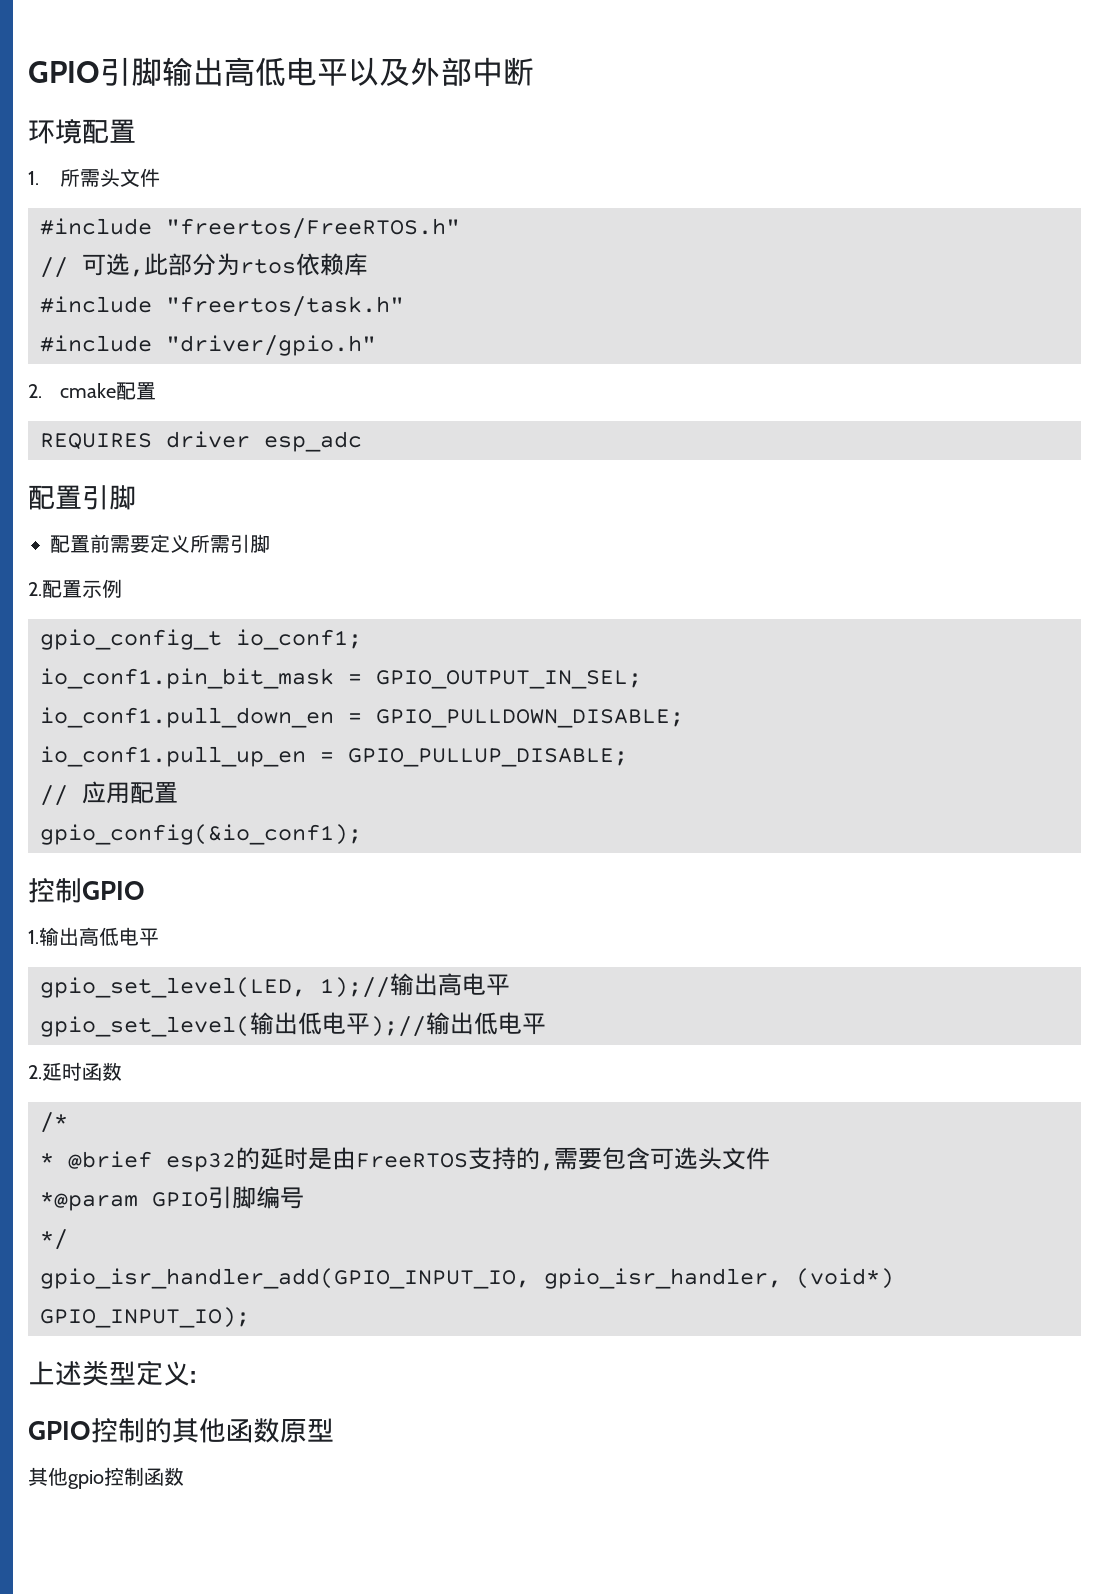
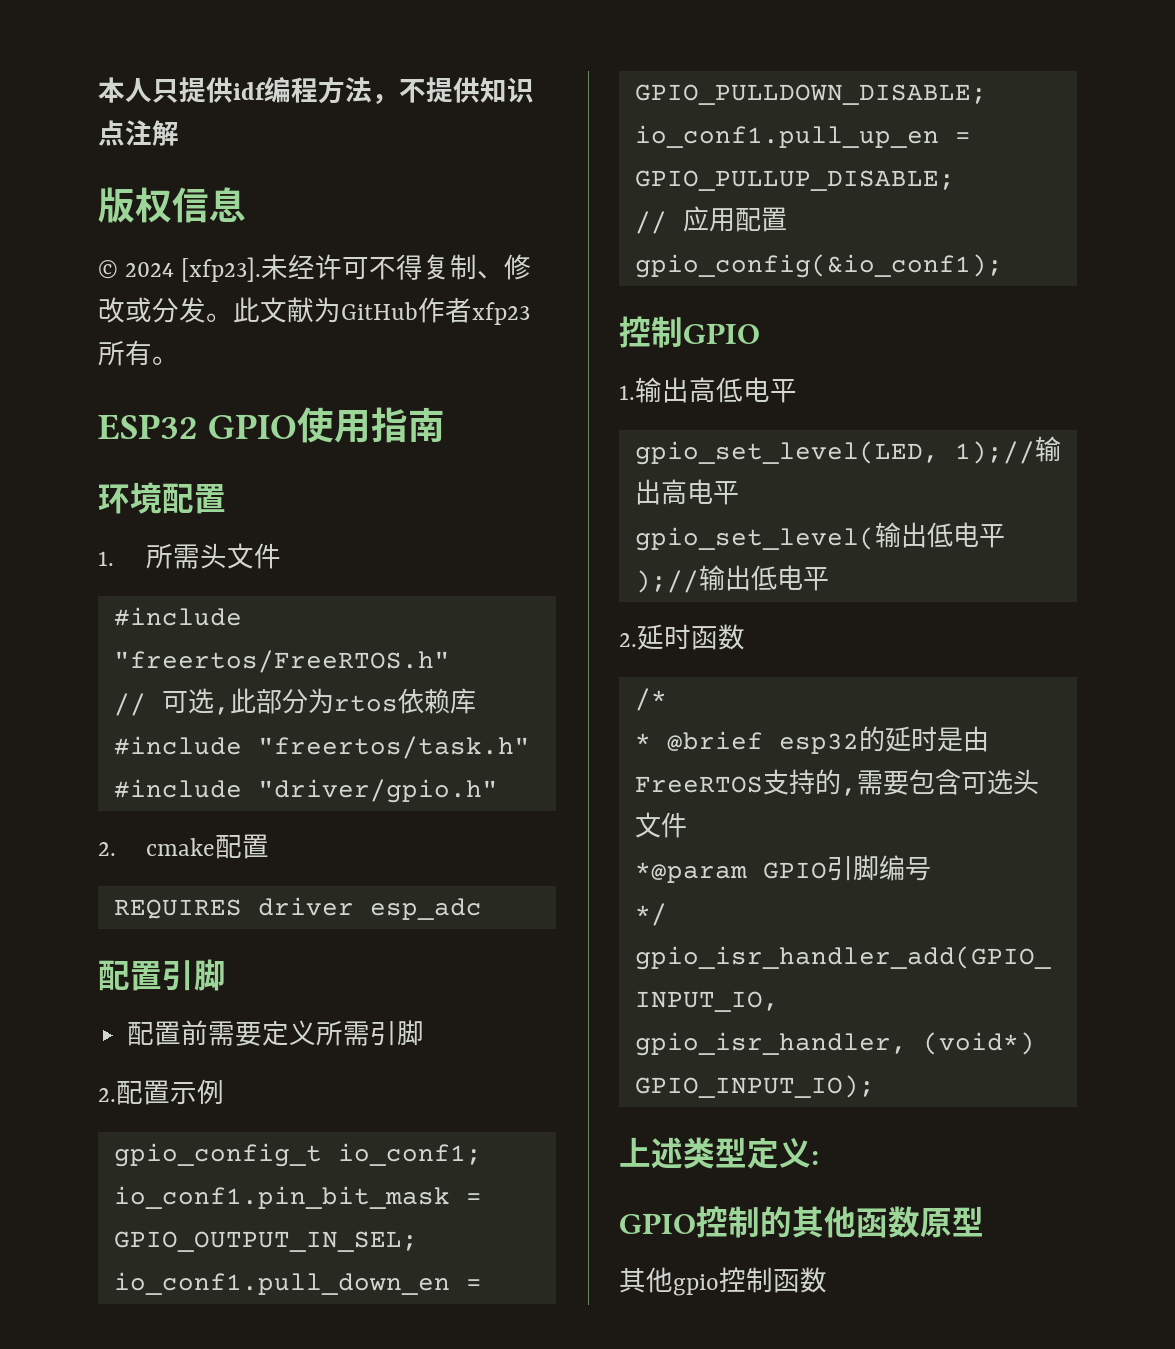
[28,57,534,87] GPIO引脚输出高低电平以及外部中断 -> [98,77,534,104] [98,120,179,146] [98,187,246,223] [98,254,532,282] [98,297,530,325] [98,340,179,366] [98,407,445,443] 本人只提供idf编程方法，不提供知识点注解 // 版权信息 // © 2024 [xfp23].未经许可不得复制、修改或分发。此文献为GitHub作者xfp23所有。 // ESP32 GPIO使用指南

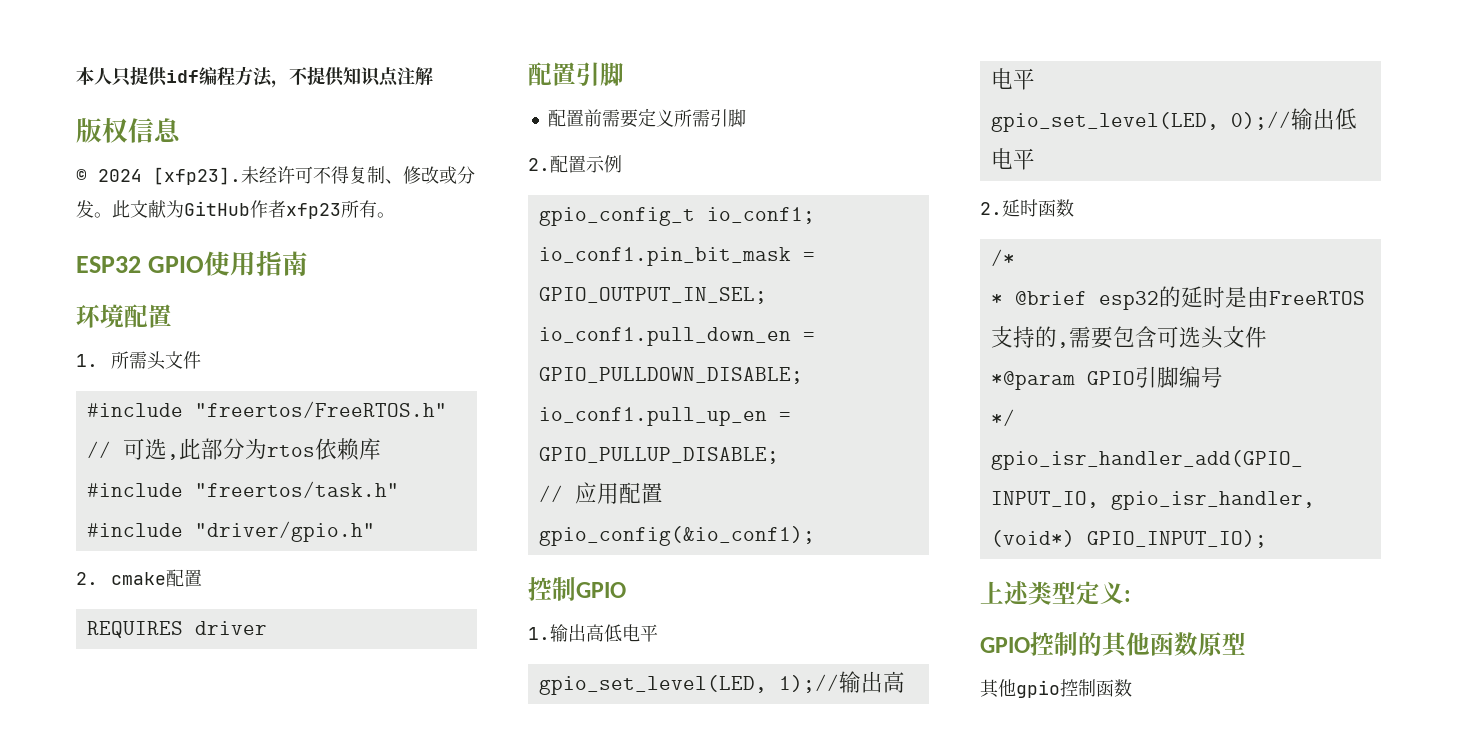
[369,898,482,920] esp_adc -> (267, 628) none
[634,522,1005,551] [634,570,699,593] gpio_set_level(输出低电平);// -> [990,111,1291,132] gpio_set_level(LED, 0);//

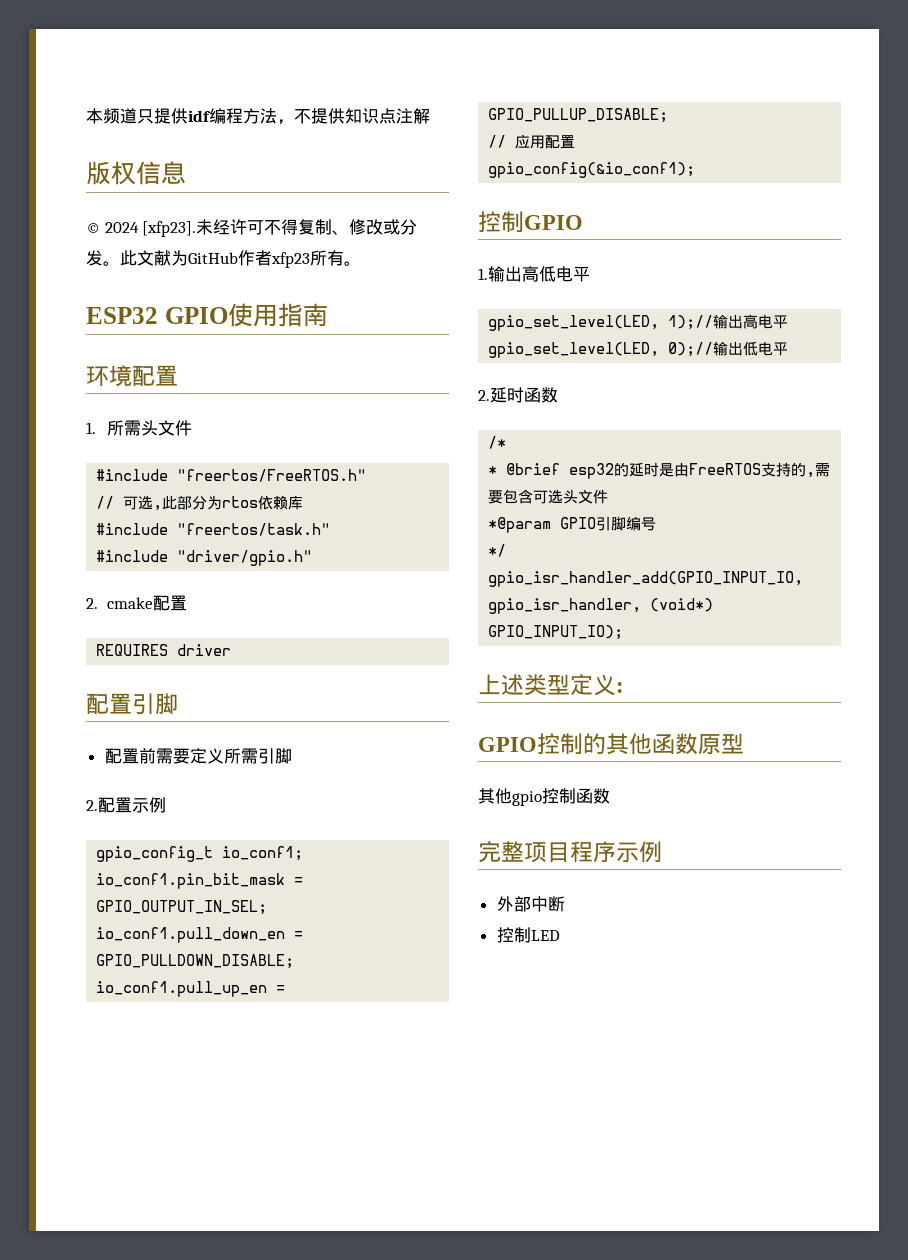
[94,68,112,85] 人 -> [103,108,137,124] 频道
(1132, 688) none -> [478,841,662,863] [496,896,565,912] [496,927,560,943] // 完整项目程序示例 // 外部中断 // 控制LED

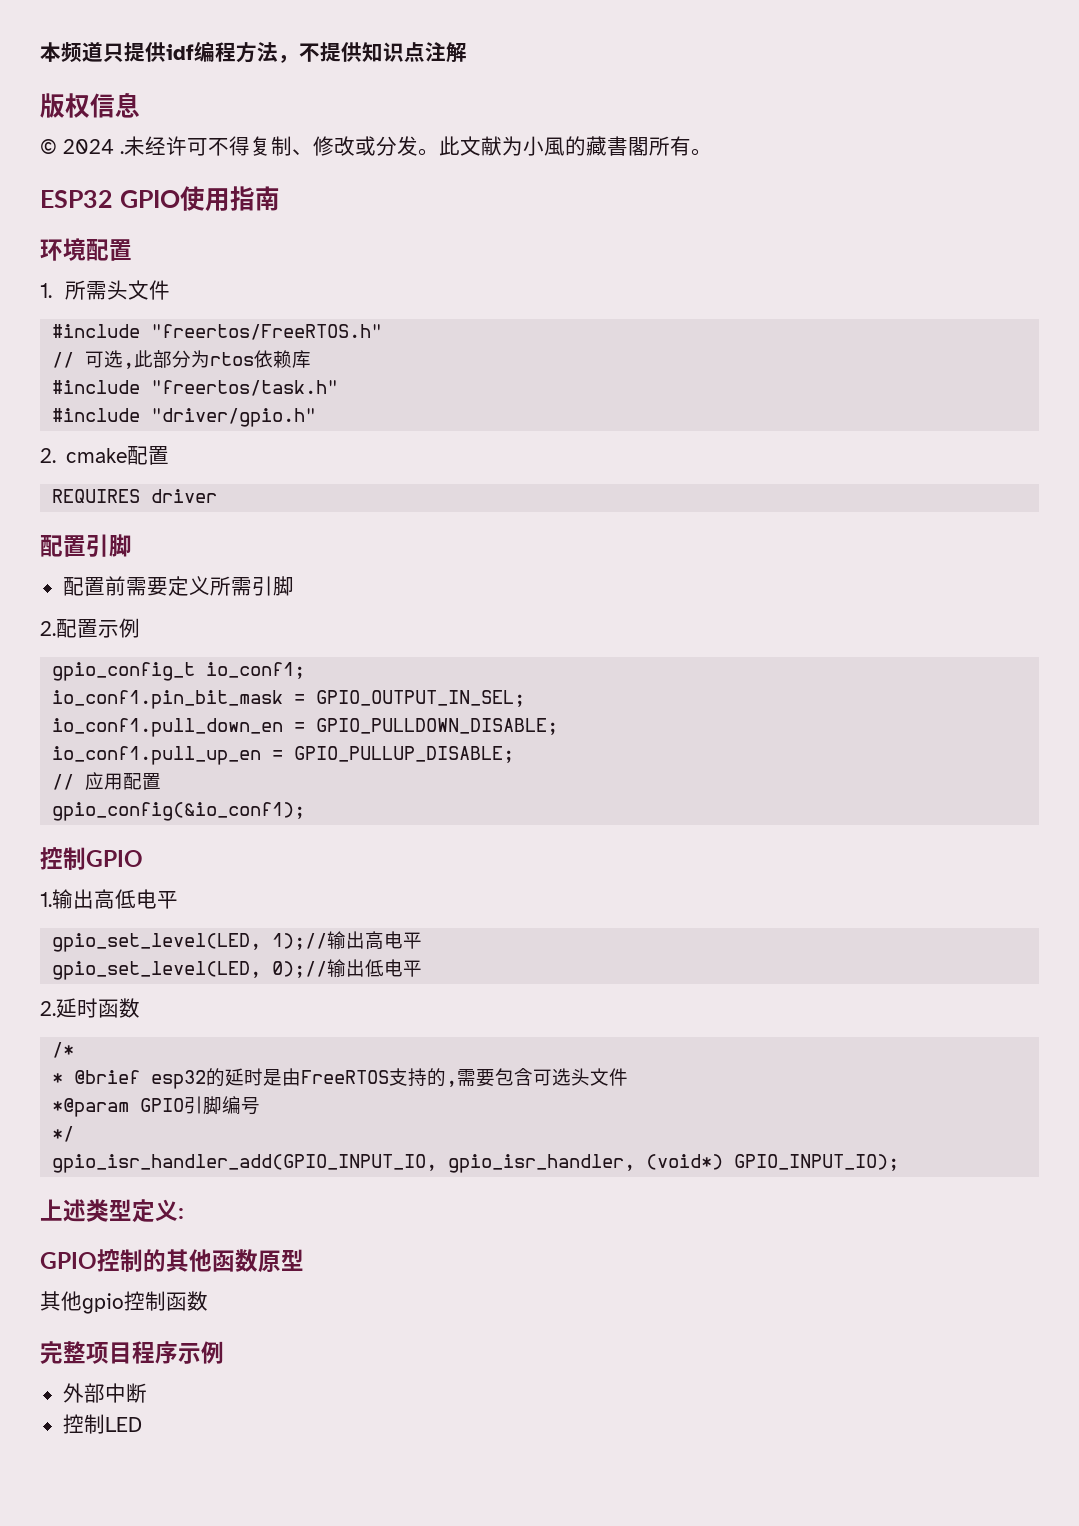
[142,221,197,237] [xfp23]. -> [120,151,124,154] .
[188,250,310,268] GitHub作者xfp23 -> [523,136,649,156] 小風的藏書閣

